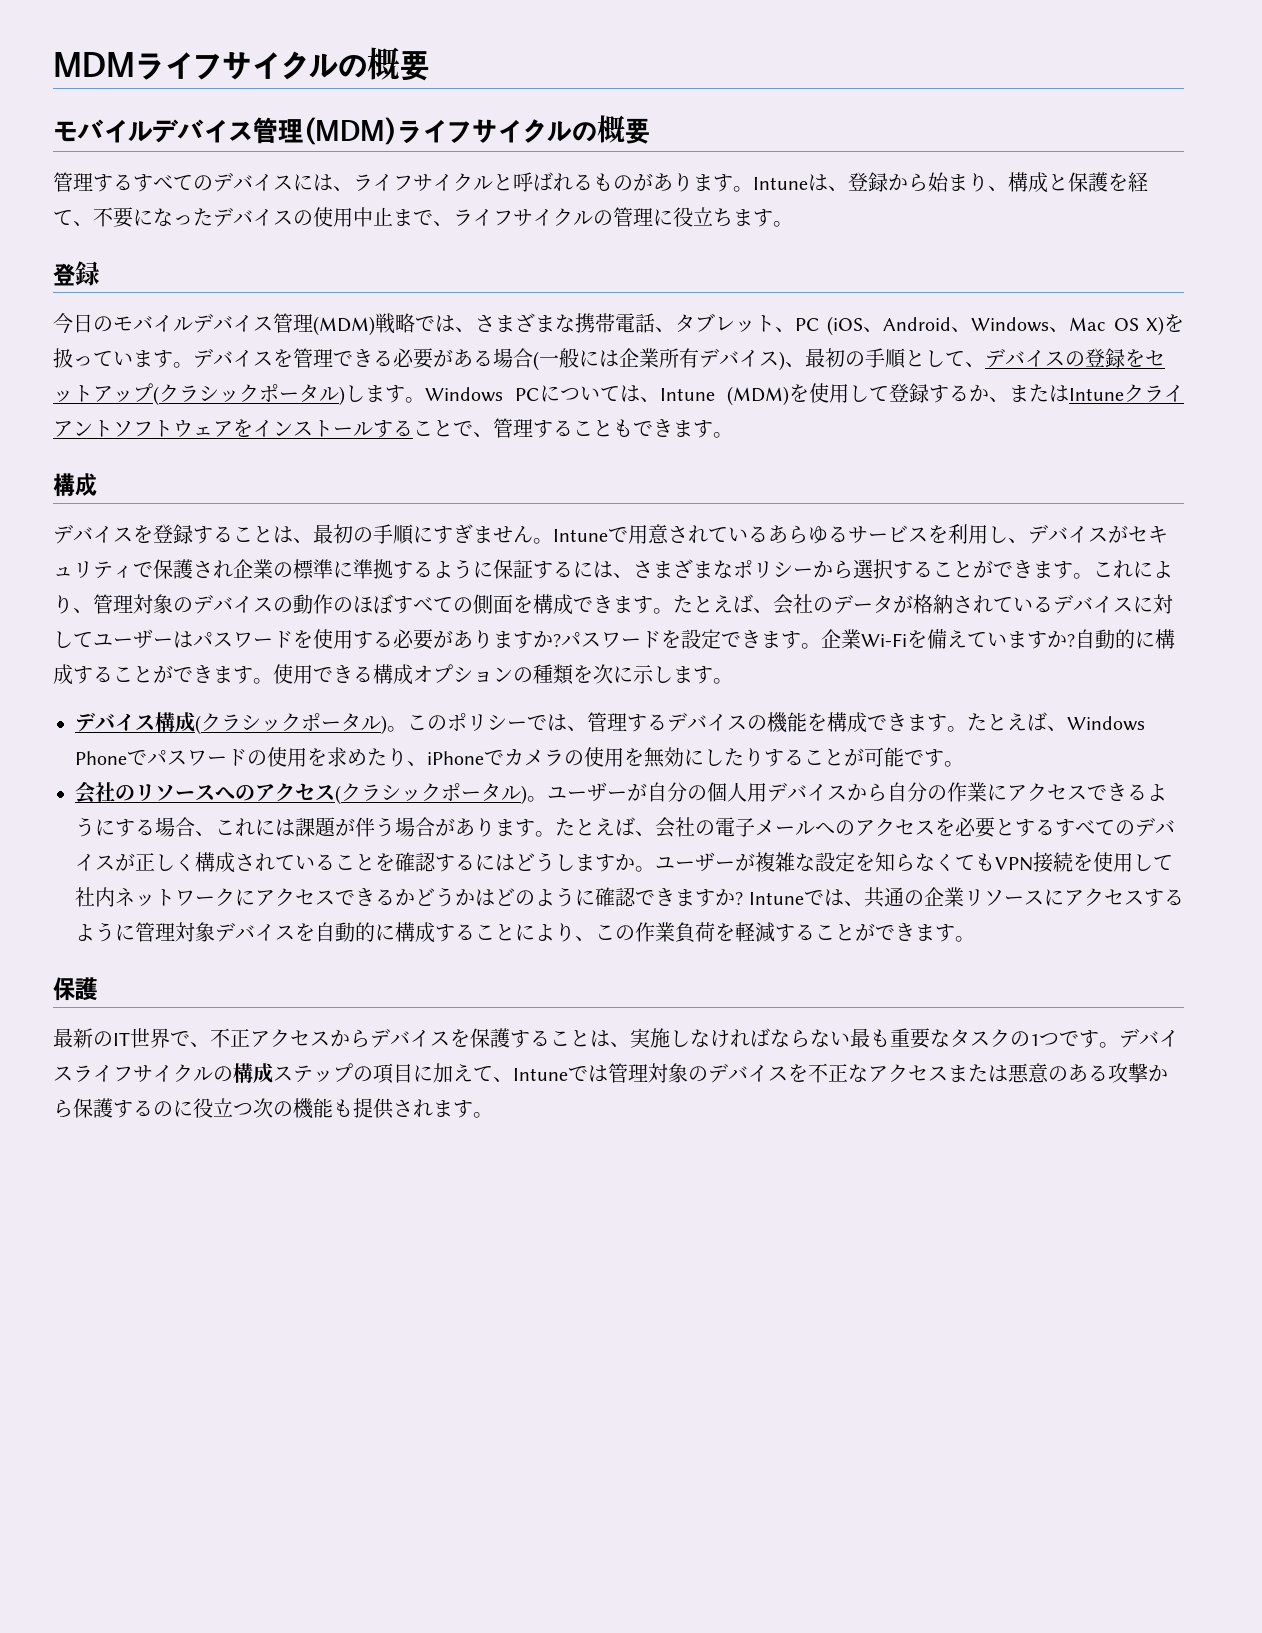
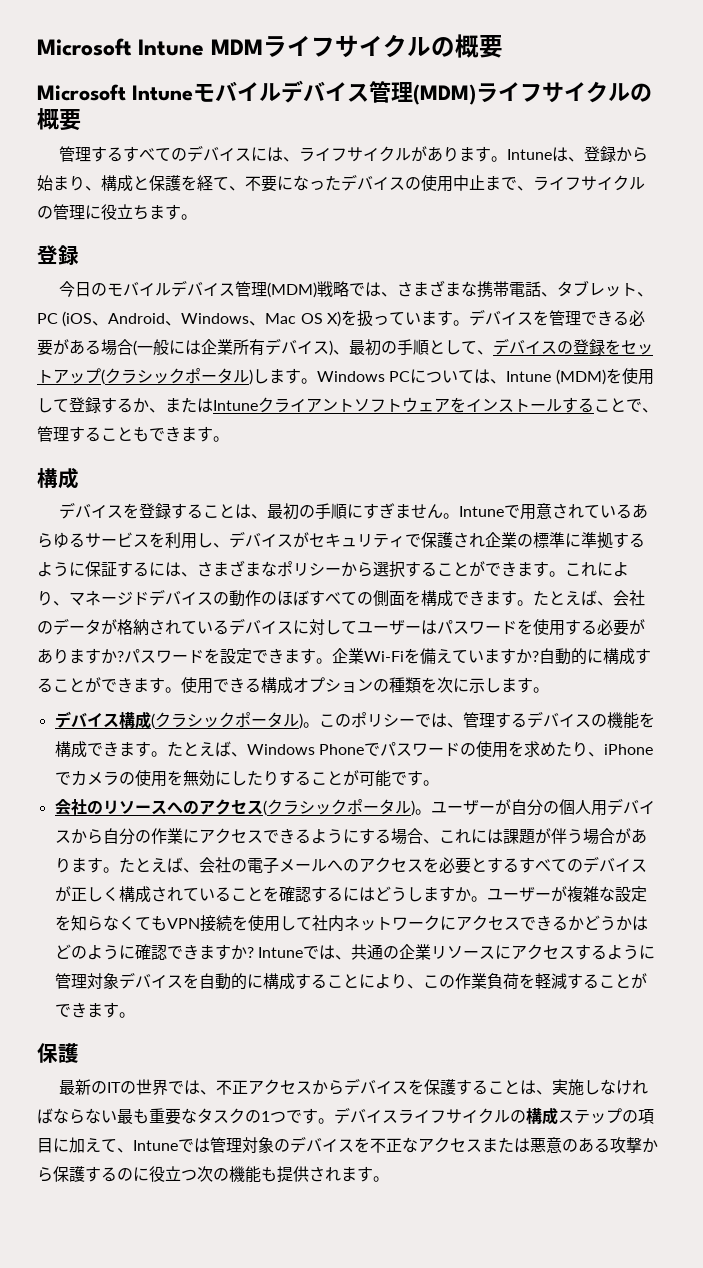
(53, 64) none -> [37,38,205,56] Microsoft Intune
(429, 66) none -> [37,84,193,101] Microsoft Intune
[493,172,633,192] と呼ばれるもの -> (412, 154) none
[93,594,193,614] 管理対象の -> [69,590,149,606] マネージド
[130,1028,190,1048] 世界で -> [120,1079,201,1095] の世界では

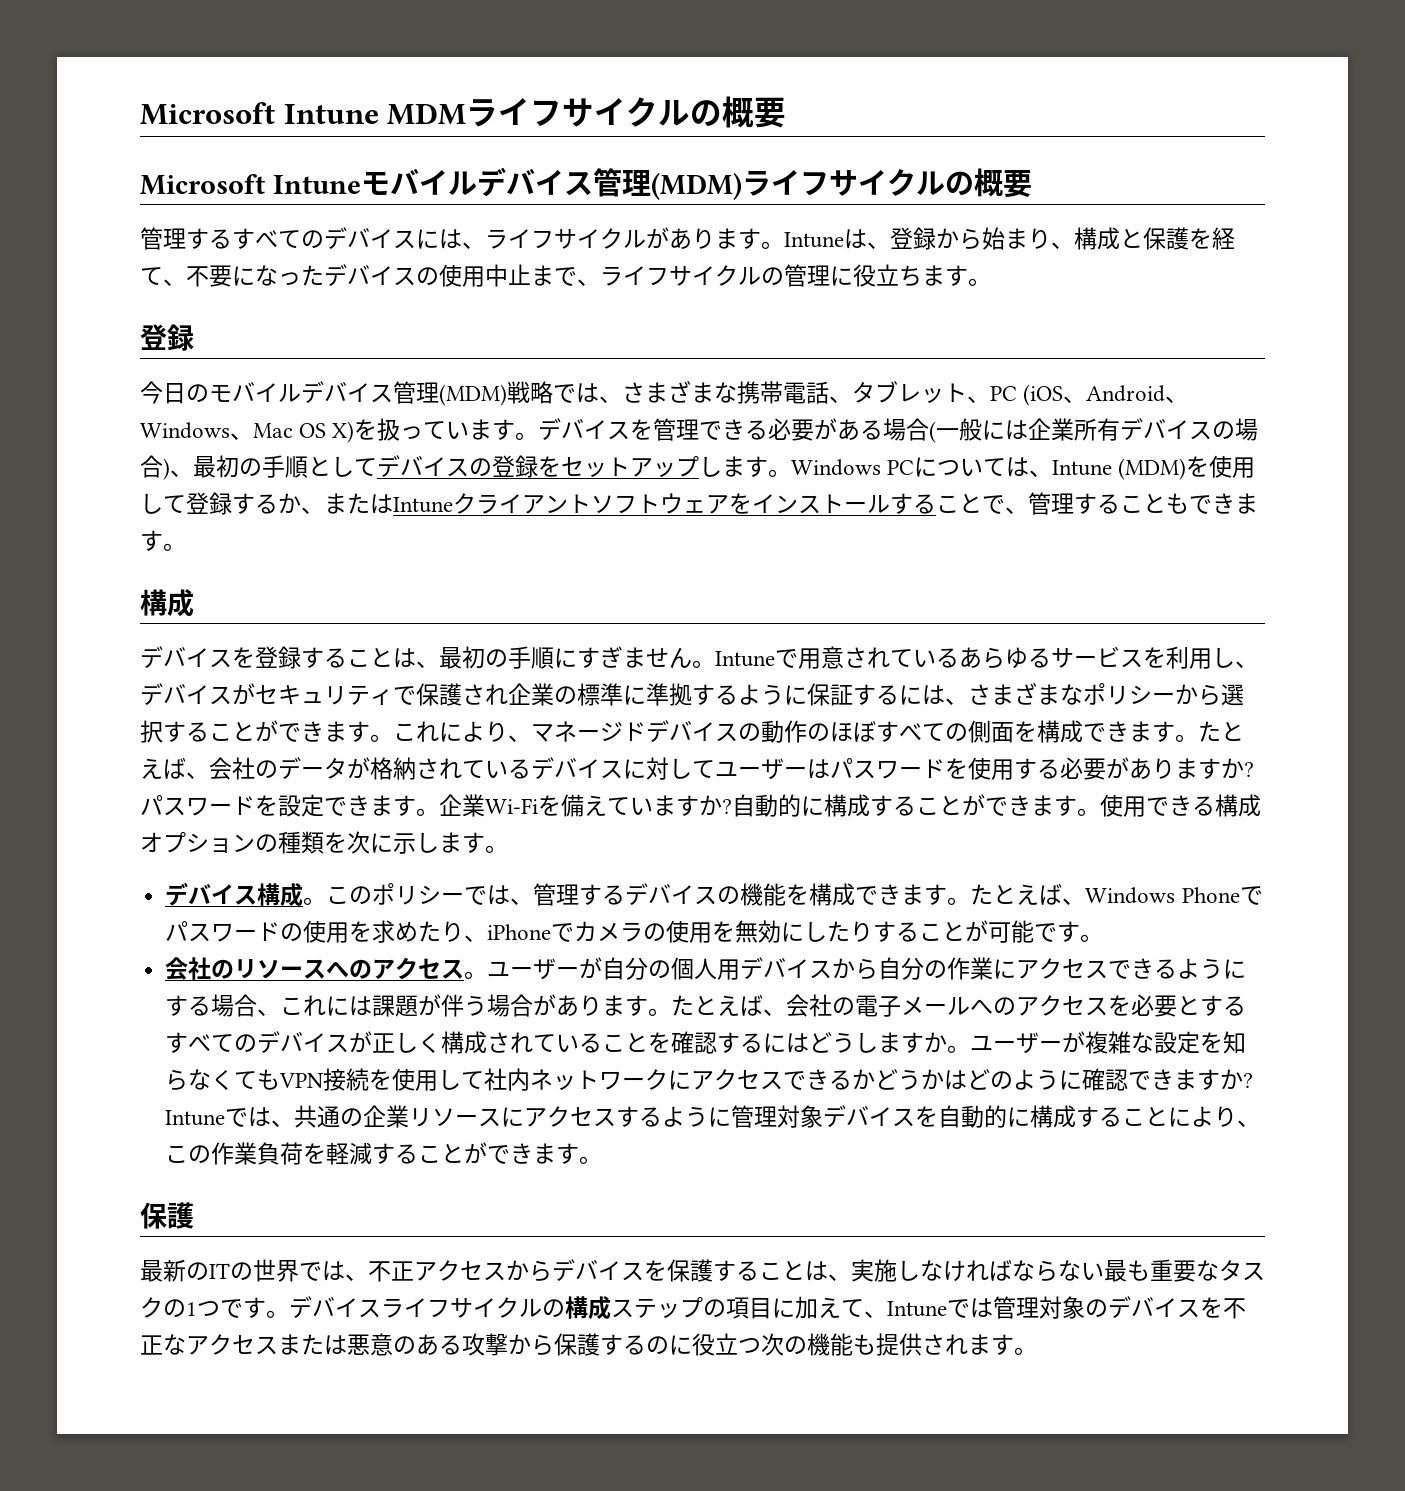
(329, 347) none -> [1212,418,1259,441] [140,455,163,478] の場合
[477,350,493,355] 、 -> (377, 467) none
[101,368,253,385] (クラシックポータル) -> (699, 466) none
[150,712,303,729] (クラシックポータル) -> (304, 895) none
[262,799,415,816] (クラシックポータル) -> (465, 969) none

